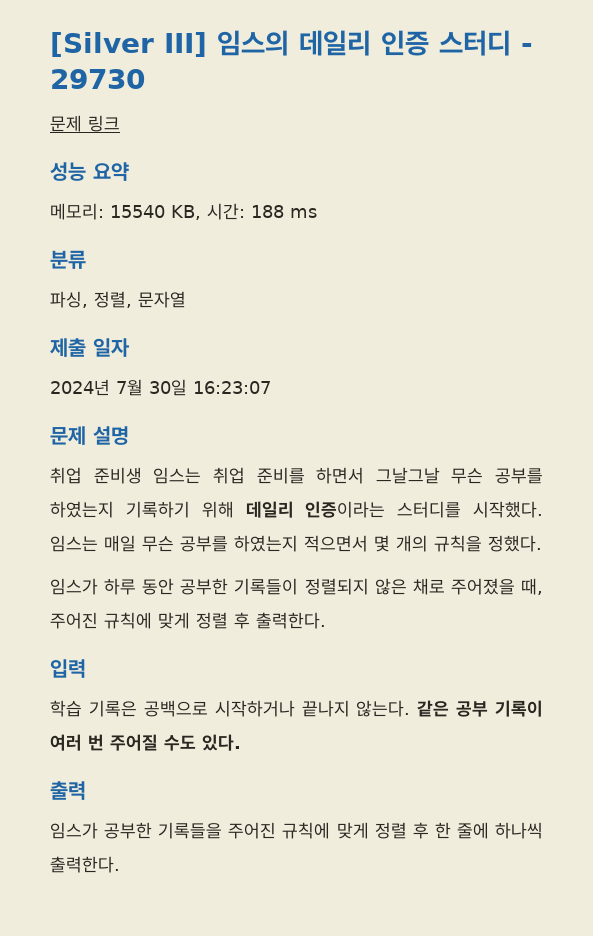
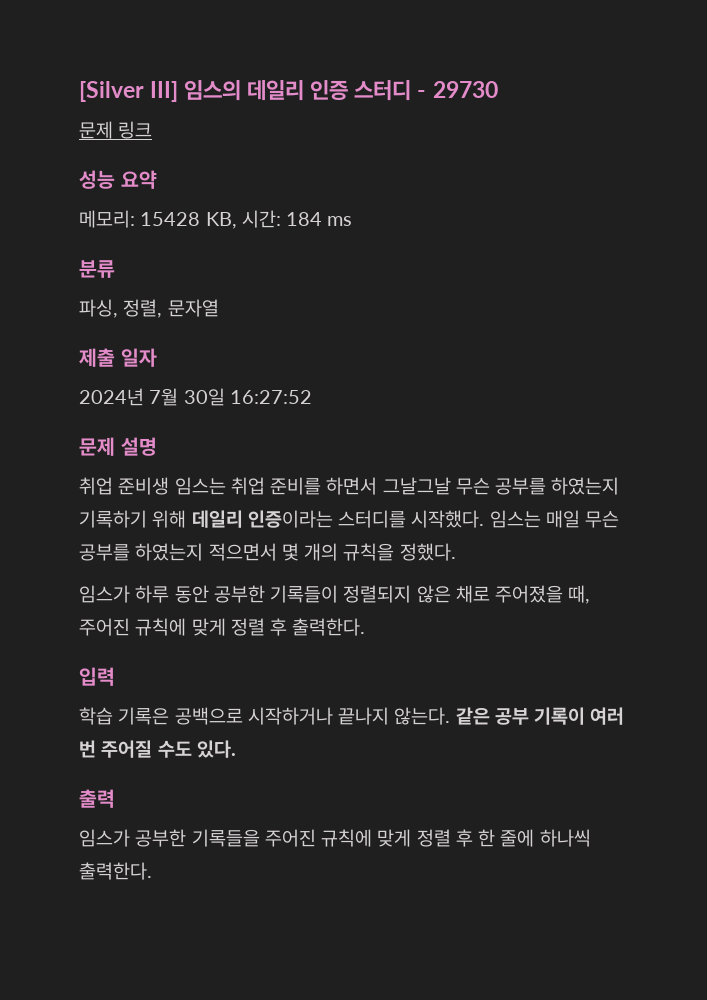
[110,205,165,218] 15540 -> [140,212,201,226] 15428
[251,205,284,218] 188 -> [286,212,323,226] 184
[193,381,271,394] 16:23:07 -> [229,390,312,404] 16:27:52

